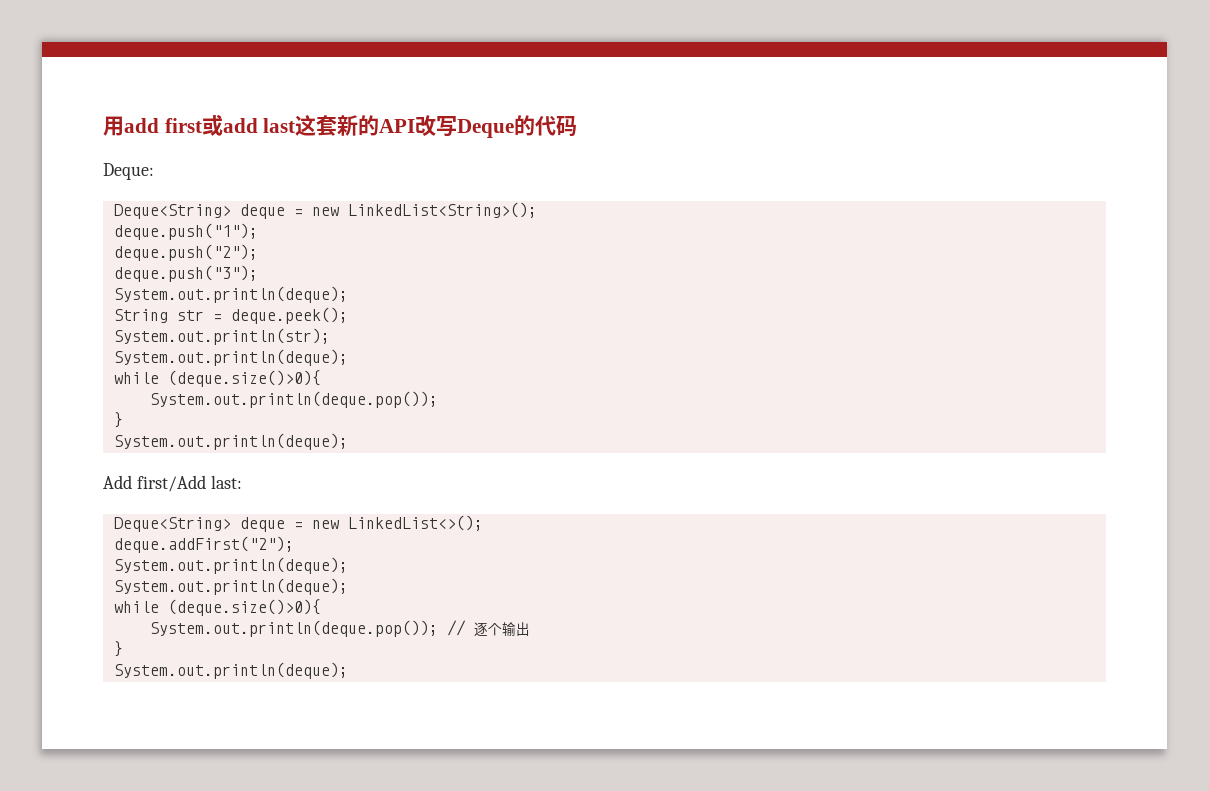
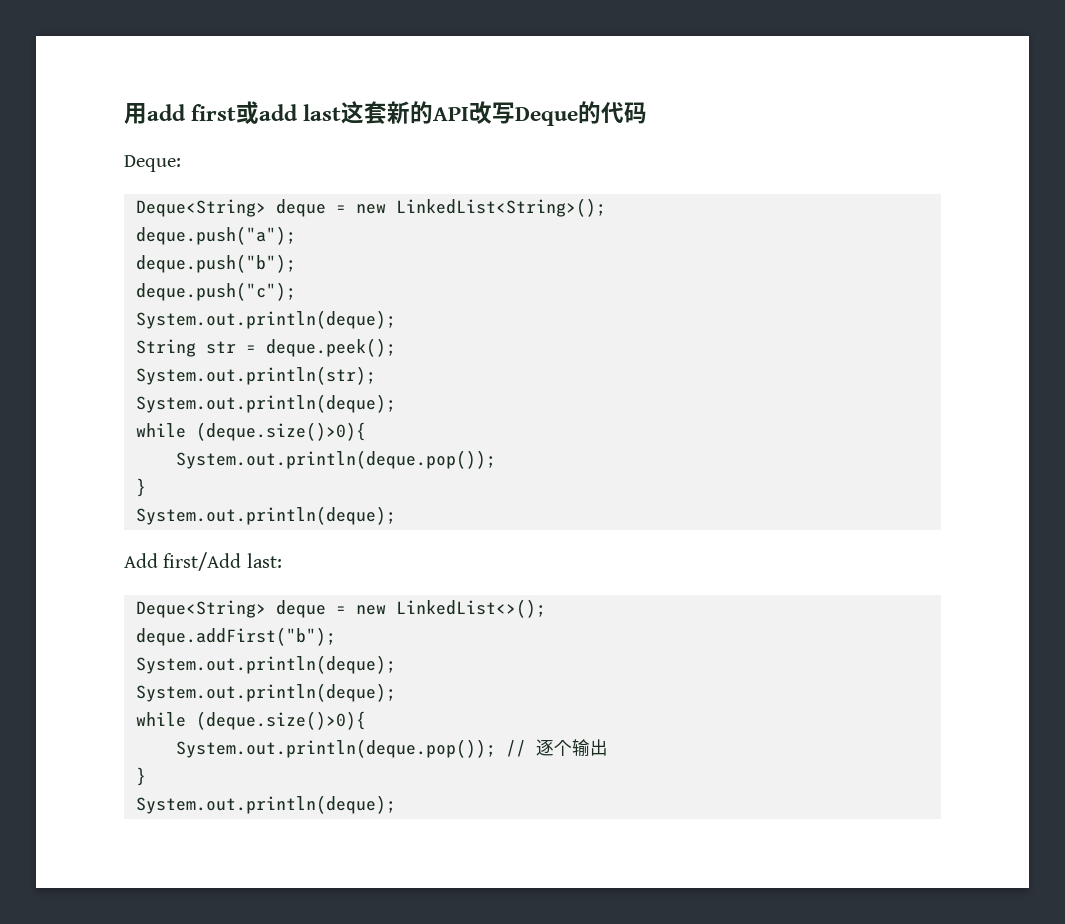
[113,223,258,240] [113,244,258,261] [113,265,258,282] deque.push("1"); // deque.push("2"); // deque.push("3"); -> [136,226,296,245] [136,254,296,273] [136,282,296,301] deque.push("a"); // deque.push("b"); // deque.push("c");
[113,536,294,553] deque.addFirst("2"); -> [136,627,336,646] deque.addFirst("b");

